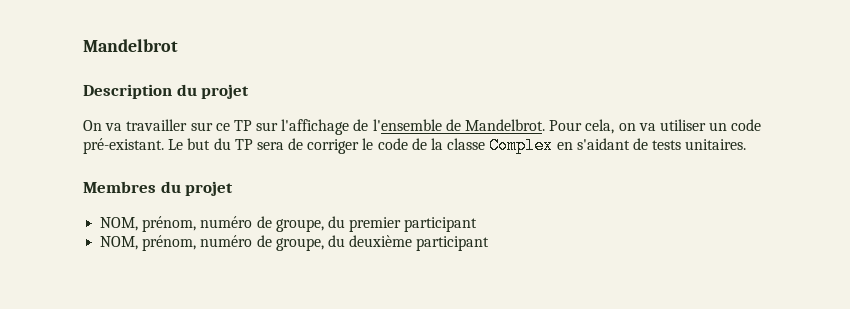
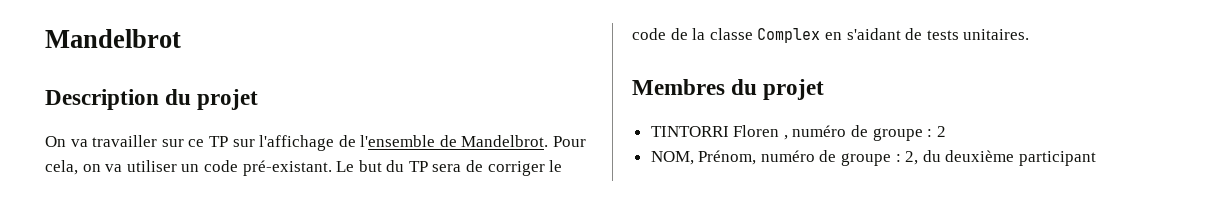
[100,216,478,232] [100,235,324,251] NOM, prénom, numéro de groupe, du premier participant // NOM, prénom, numéro de groupe, -> [650,125,946,141] [650,150,919,166] TINTORRI Floren , numéro de groupe : 2 // NOM, Prénom, numéro de groupe : 2,

